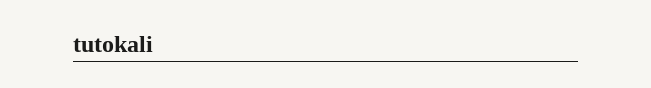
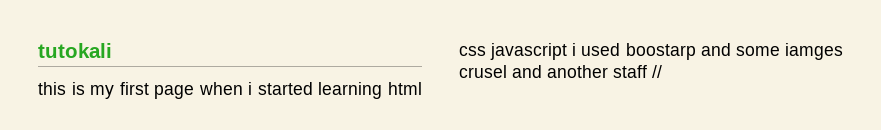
(153, 44) none -> [38,82,422,99] [459,43,843,60] [459,65,662,78] // this is my first page when i started learning html css javascript i used boostarp and some iamges crusel and another staff //

